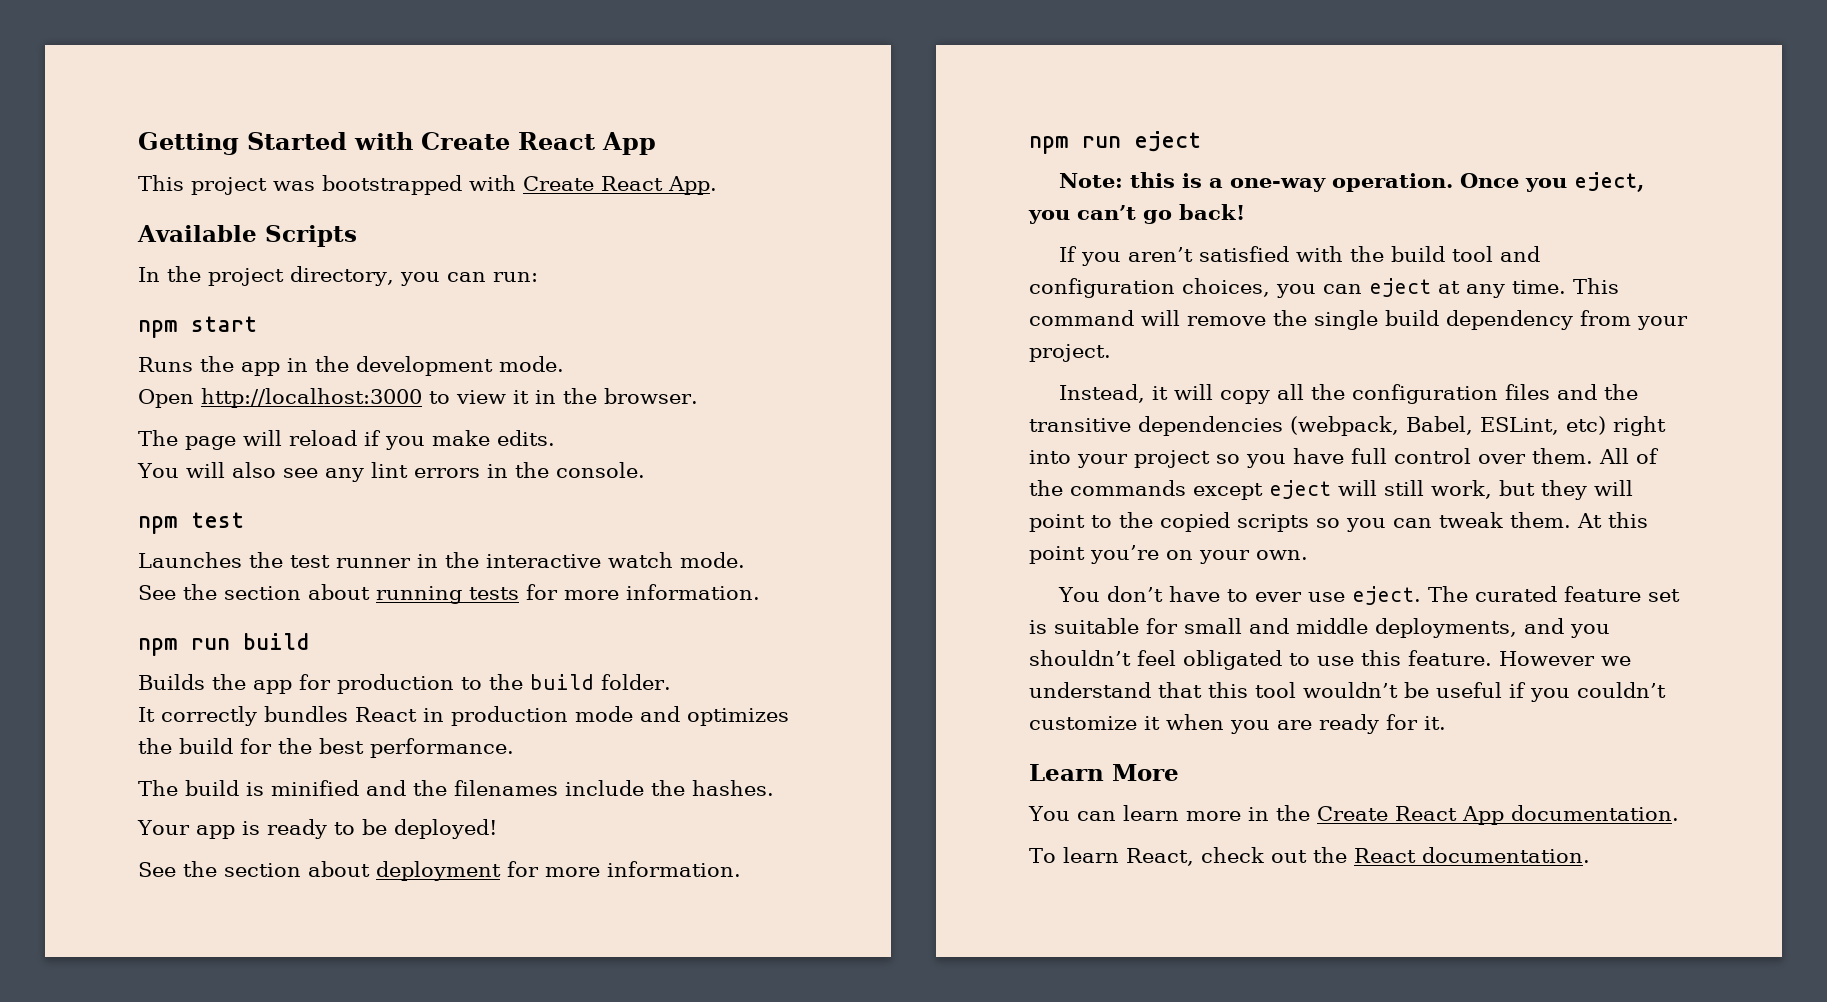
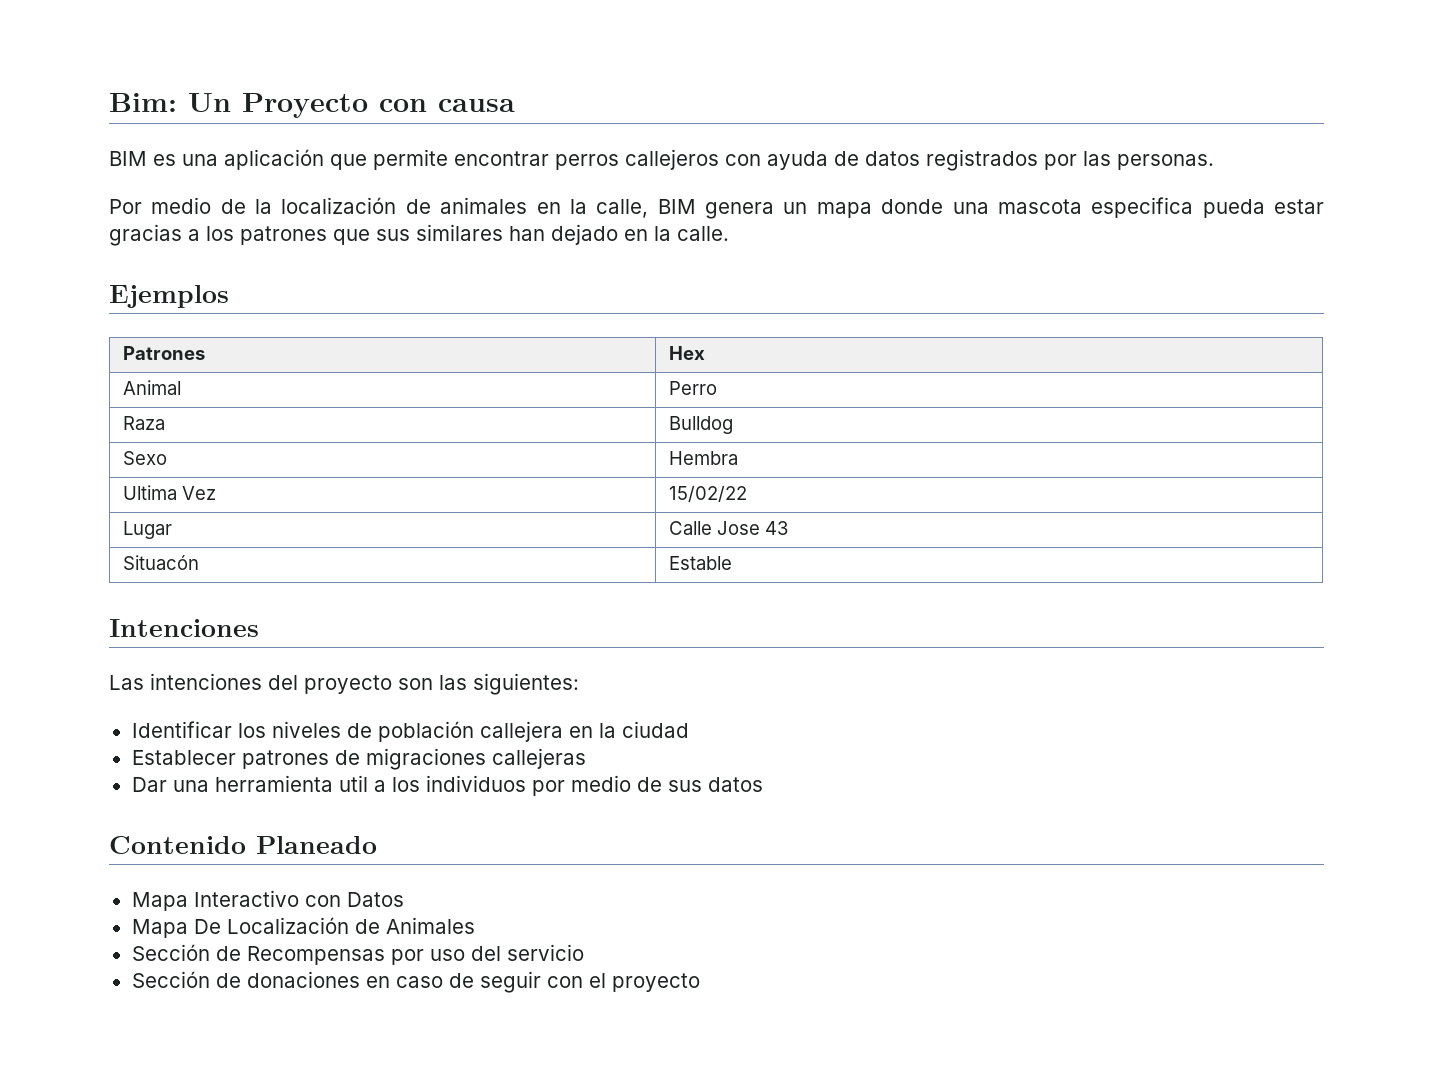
[138,132,656,155] [138,175,717,195] [137,225,357,247] [138,266,538,286] [138,316,257,338] [138,356,564,376] [138,388,698,408] [138,430,555,450] [137,462,645,482] [138,512,244,534] [138,552,745,568] [138,584,760,604] [138,633,309,656] [138,674,671,694] [138,706,789,726] [138,738,514,758] [138,780,774,796] [137,819,497,839] [138,861,741,881] [1029,131,1201,154] [1059,172,1645,192] [1028,204,1245,224] [1059,246,1541,266] [1029,278,1619,298] [1029,310,1688,330] [1029,344,1111,362] [1059,384,1639,404] [1029,416,1666,436] [1029,448,1659,468] [1029,480,1633,500] [1029,512,1648,532] [1029,545,1308,564] [1058,586,1681,605] [1029,618,1610,638] [1029,650,1631,670] [1029,682,1666,702] [1029,714,1446,734] [1029,764,1179,781] [1028,805,1679,825] [1029,847,1590,866] Getting Started with Create React App // This project was bootstrapped with Create React App. // Available Scripts // In the project directory, you can run: // npm start // Runs the app in the development mode. // Open http://localhost:3000 to view it in the browser. // The page will reload if you make edits. // You will also see any lint errors in the console. // npm test // Launches the test runner in the interactive watch mode. // See the section about running tests for more information. // npm run build // Builds the app for production to the build folder. // It correctly bundles React in production mode and optimizes the build for the best performance. // The build is minified and the filenames include the hashes. // Your app is ready to be deployed! // See the section about deployment for more information. // npm run eject // Note: this is a one-way operation. Once you eject, you can’t go back! // If you aren’t satisfied with the build tool and configuration choices, you can eject at any time. This command will remove the single build dependency from your project. // Instead, it will copy all the configuration files and the transitive dependencies (webpack, Babel, ESLint, etc) right into your project so you have full control over them. All of the commands except eject will still work, but they will point to the copied scripts so you can tweak them. At this point you’re on your own. // You don’t have to ever use eject. The curated feature set is suitable for small and middle deployments, and you shouldn’t feel obligated to use this feature. However we understand that this tool wouldn’t be useful if you couldn’t customize it when you are ready for it. // Learn More // You can learn more in the Create React App documentation. // To learn React, check out the React documentation. -> [109,93,515,118] [109,149,1214,171] [109,197,1324,219] [109,224,729,246] [109,285,229,308] [123,346,206,360] [669,346,706,360] [123,380,182,395] [669,381,718,395] [123,416,166,430] [669,416,734,434] [123,451,168,465] [669,451,739,465] [123,485,217,500] [669,485,748,502] [123,521,173,539] [669,521,789,535] [123,555,200,570] [669,556,733,570] [109,619,259,637] [109,673,579,695] [131,721,689,742] [131,748,586,770] [131,775,763,796] [109,836,377,854] [131,890,404,911] [131,917,475,938] [131,944,584,965] [131,971,700,993] Bim: Un Proyecto con causa // BIM es una aplicación que permite encontrar perros callejeros con ayuda de datos registrados por las personas. // Por medio de la localización de animales en la calle, BIM genera un mapa donde una mascota especifica pueda estar gracias a los patrones que sus similares han dejado en la calle. // Ejemplos // Patrones | Hex // Animal | Perro // Raza | Bulldog // Sexo | Hembra // Ultima Vez | 15/02/22 // Lugar | Calle Jose 43 // Situacón | Estable // Intenciones // Las intenciones del proyecto son las siguientes: // Identificar los niveles de población callejera en la ciudad // Establecer patrones de migraciones callejeras // Dar una herramienta util a los individuos por medio de sus datos // Contenido Planeado // Mapa Interactivo con Datos // Mapa De Localización de Animales // Sección de Recompensas por uso del servicio // Sección de donaciones en caso de seguir con el proyecto

